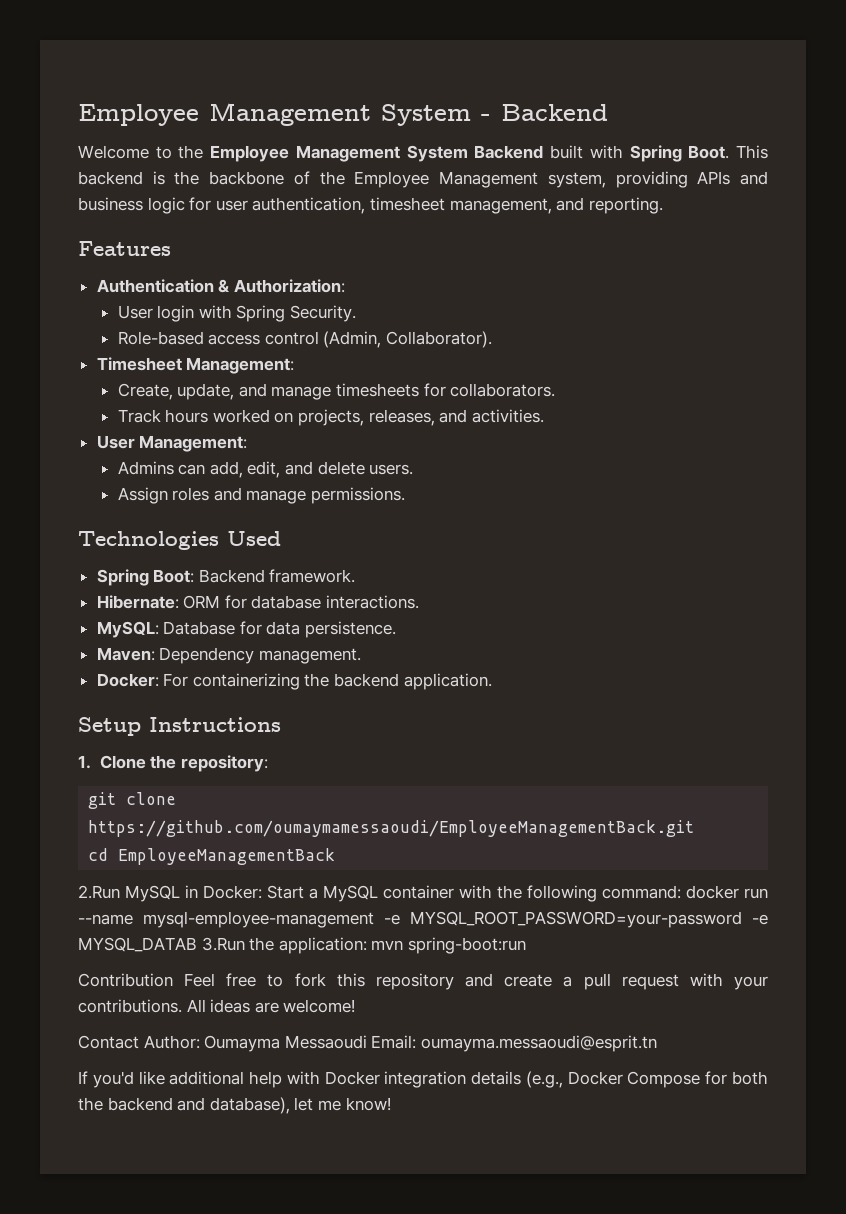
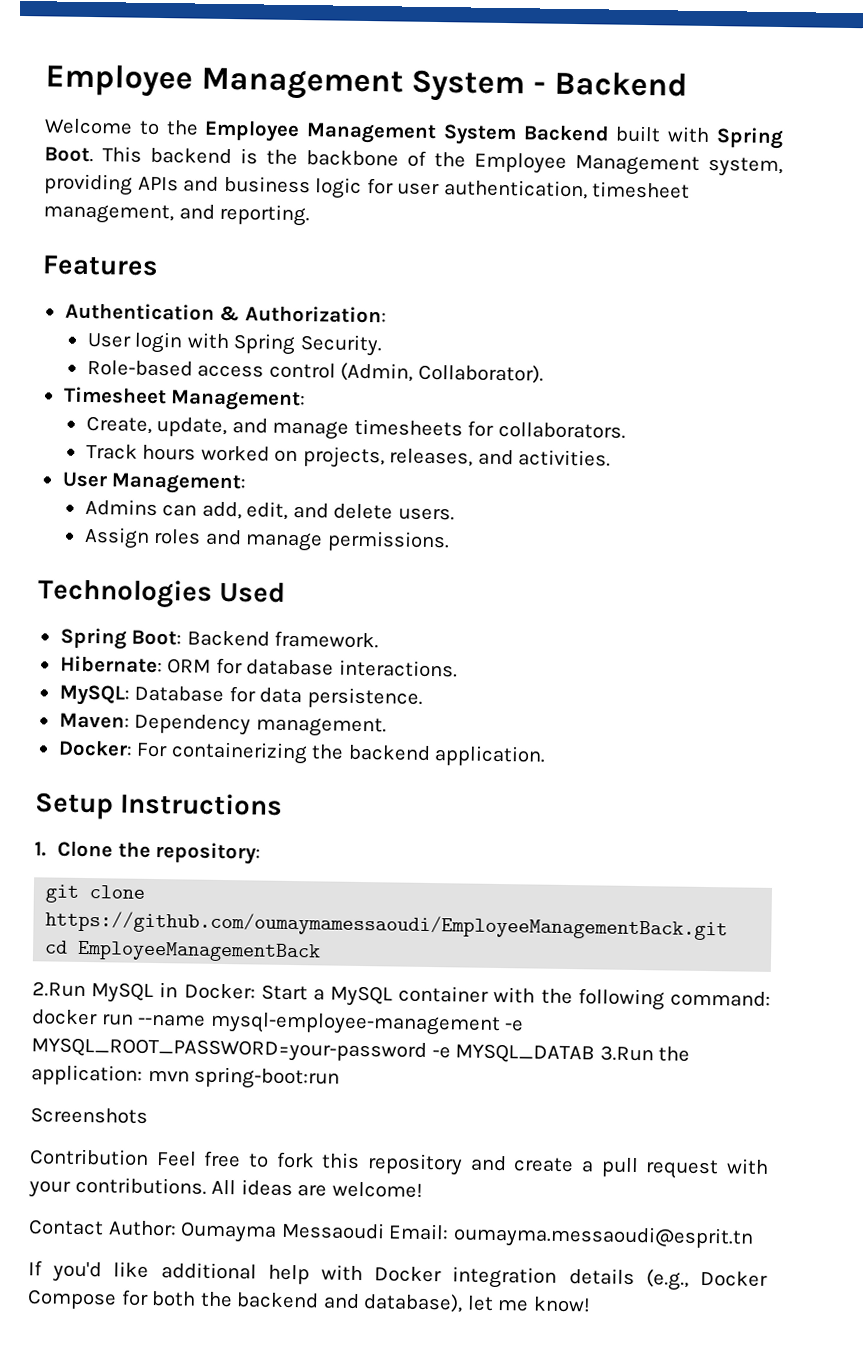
(526, 945) none -> [30,1107,148,1124] // Screenshots

